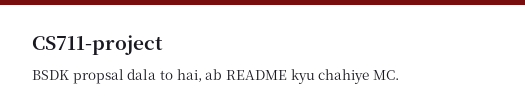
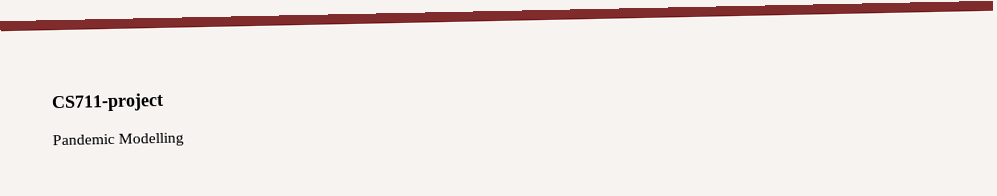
[32,69,399,84] BSDK propsal dala to hai, ab README kyu chahiye MC. -> [52,132,185,147] Pandemic Modelling

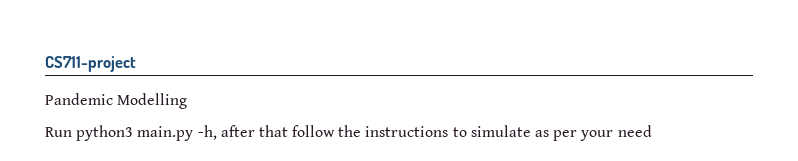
(185, 139) none -> [45,125,652,141] // Run python3 main.py -h, after that follow the instructions to simulate as per your need

